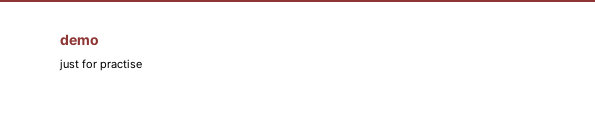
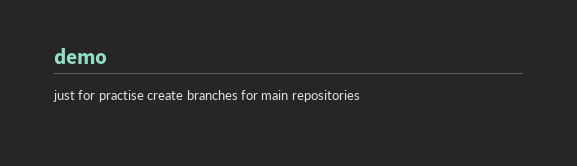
(143, 65) none -> [147,90,360,102] create branches for main repositories

